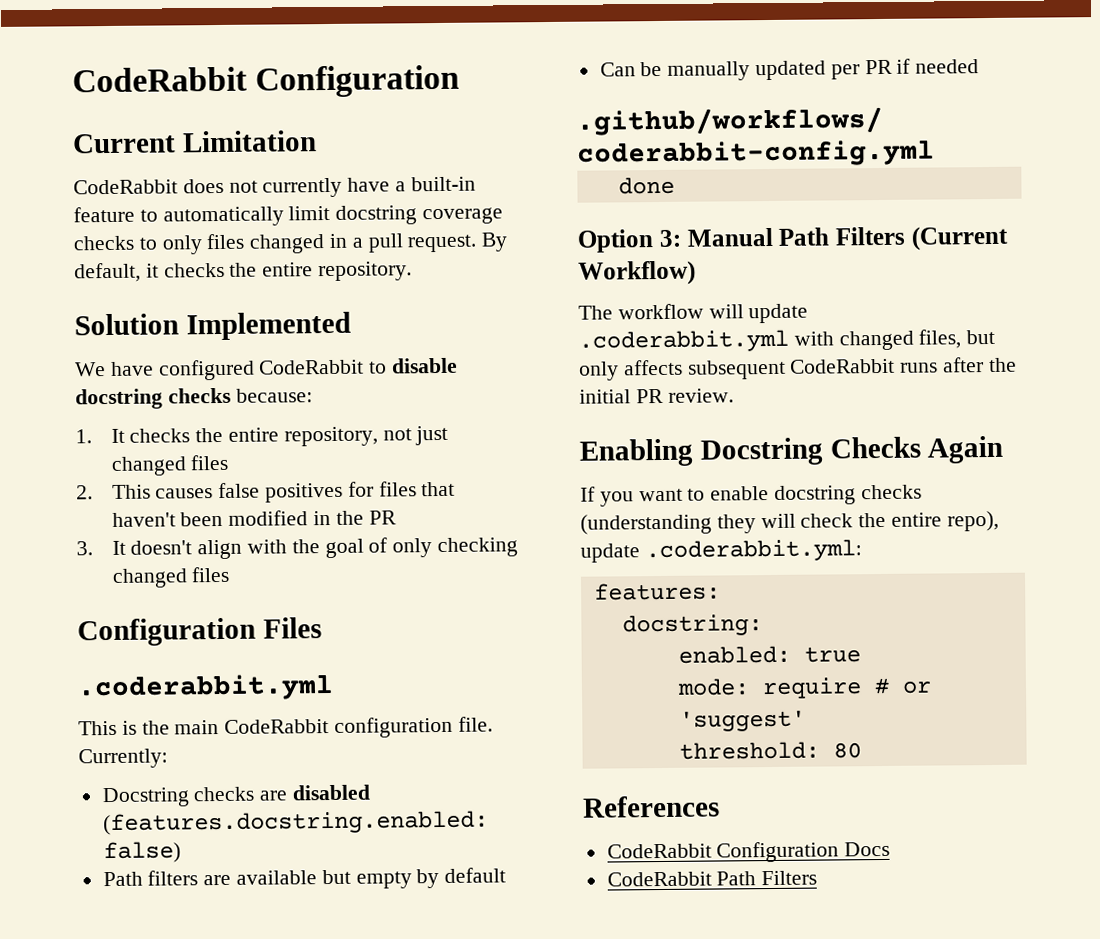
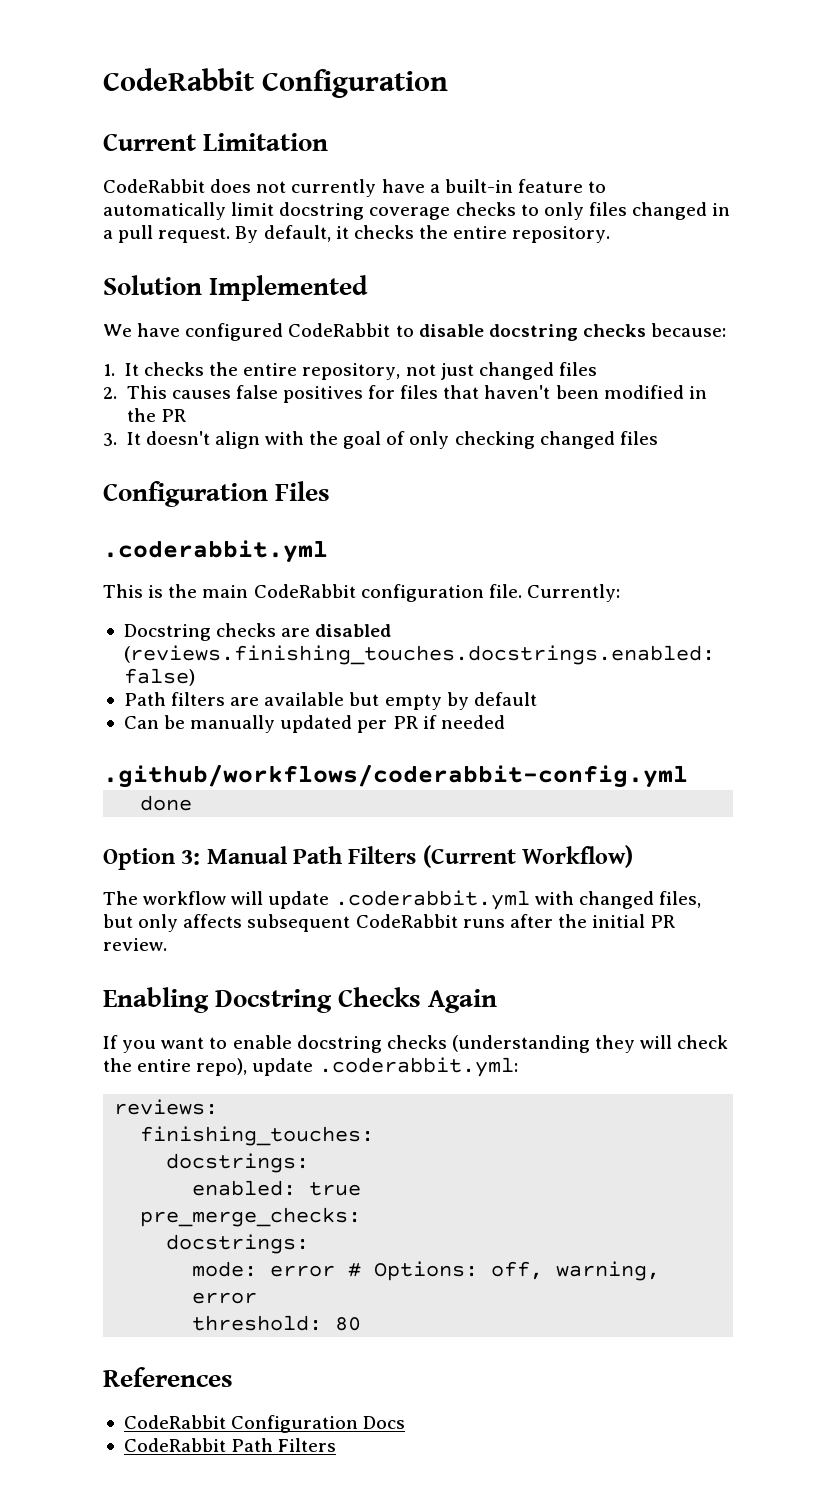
[102,810,489,836] (features.docstring.enabled: -> [123,645,715,665] (reviews.finishing_touches.docstrings.enabled:
[593,582,721,601] [621,614,763,637] features: // docstring: -> [114,1099,219,1115] [140,1126,375,1146] [166,1153,310,1173] reviews: // finishing_touches: // docstrings:
(861, 654) none -> [140,1207,362,1227] [166,1234,310,1254] // pre_merge_checks: // docstrings:
[761,677,932,700] [678,710,806,732] require # or 'suggest' -> [270,1261,661,1281] [192,1292,258,1304] error # Options: off, warning, error

